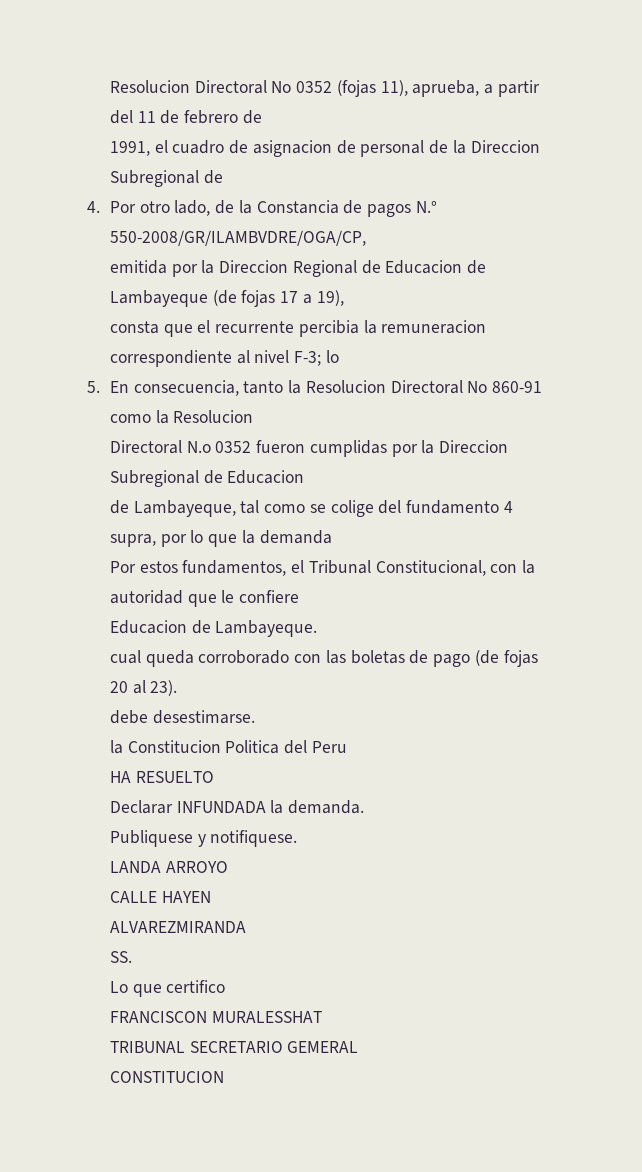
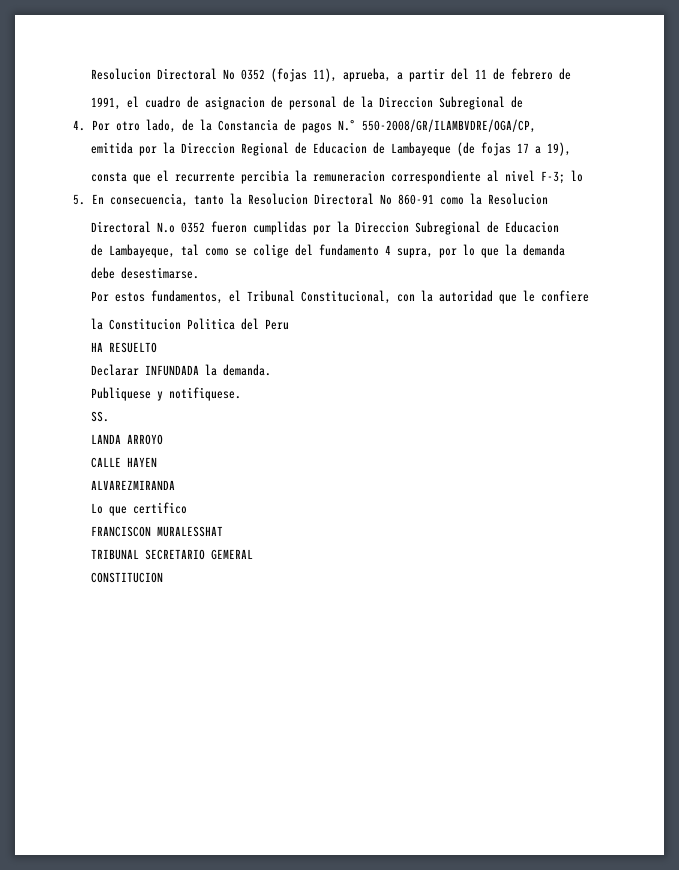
(332, 537) none -> [90,267,199,279] // debe desestimarse.
[110,620,318,637] [110,650,538,667] [110,680,178,696] [110,710,255,724] // Educacion de Lambayeque. // cual queda corroborado con las boletas de pago (de fojas 20 al 23). // debe desestimarse. -> (589, 296) none
(298, 838) none -> [90,411,109,422] // SS.
[110,951,133,963] // SS. -> (175, 485) none

